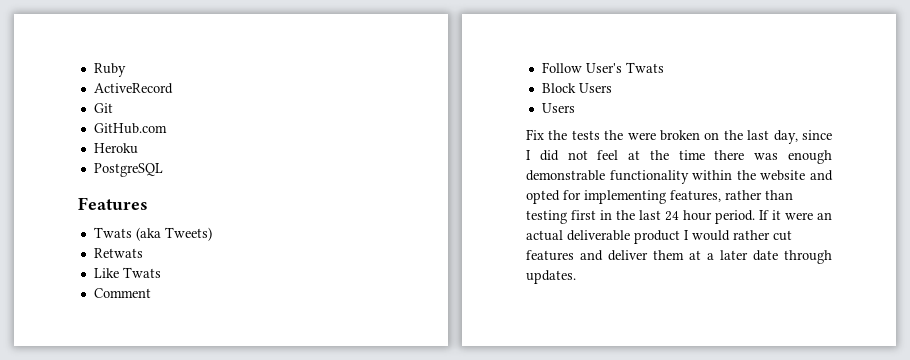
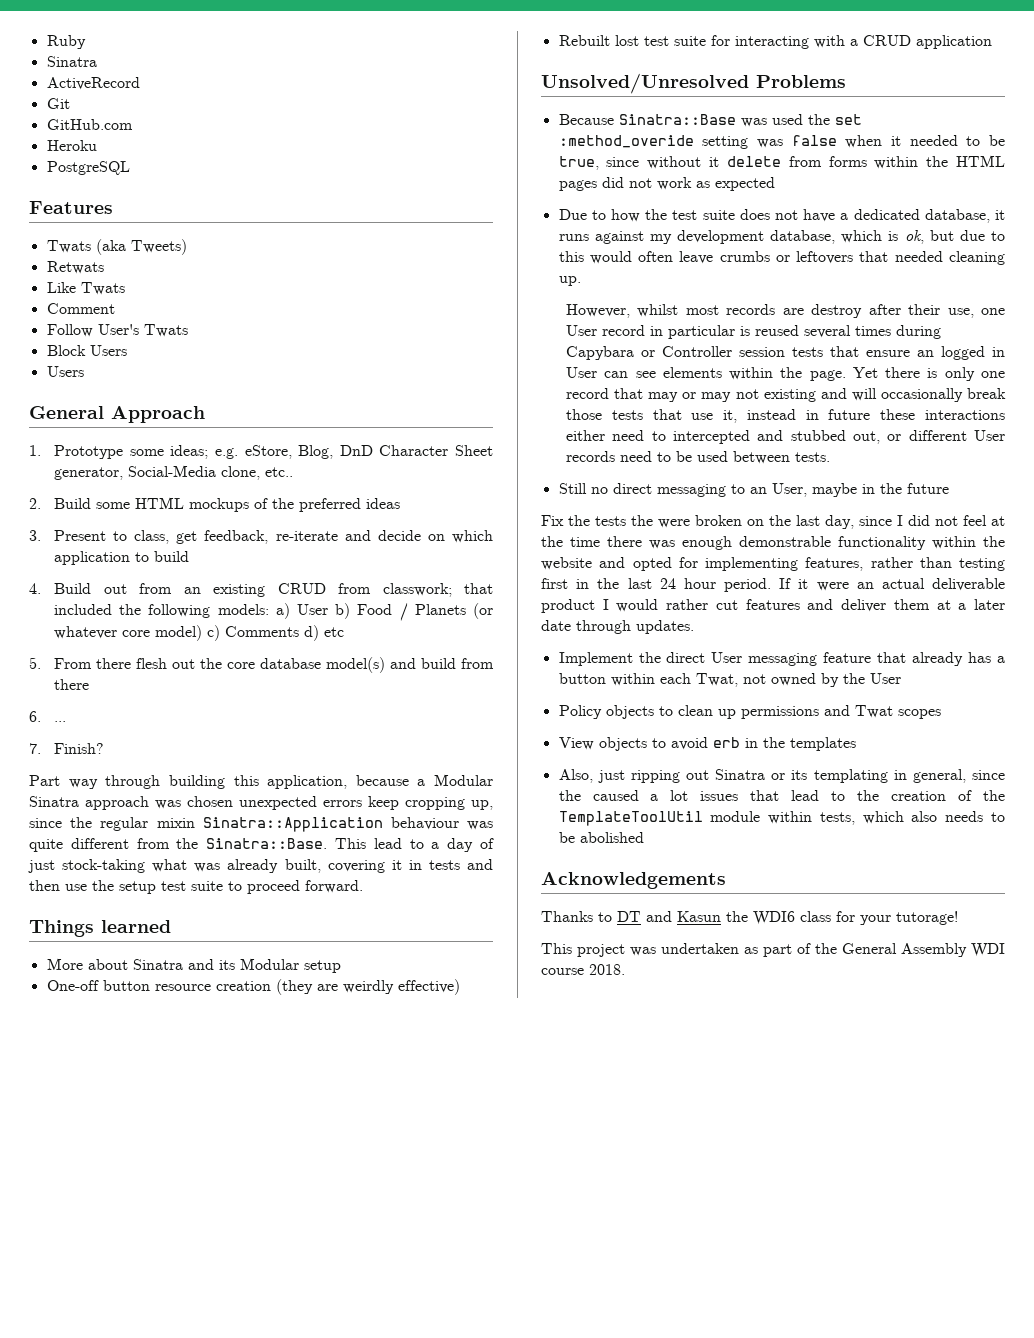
(126, 70) none -> [46,56,97,67] // Sinatra
(575, 108) none -> [29,406,205,423] [29,445,493,459] [53,465,293,480] [29,497,400,512] [29,530,494,544] [53,551,189,565] [29,583,493,597] [53,603,494,621] [53,625,344,641] [29,657,494,673] [53,679,89,690] [29,711,66,722] [29,743,104,754] [29,774,493,789] [29,796,493,810] [29,817,493,832] [29,838,495,852] [28,859,494,873] [29,880,363,894] [29,920,171,937] [46,958,341,973] [46,979,460,995] [558,35,992,49] [541,73,846,94] [558,114,862,127] [558,135,1005,149] [558,155,1005,170] [558,177,775,191] [558,209,1005,223] [558,230,1005,244] [558,251,1005,265] [558,276,581,286] [565,304,1005,318] [565,325,941,339] [565,346,1005,360] [565,367,1006,381] [565,388,1006,402] [565,409,1006,423] [565,430,1006,444] [565,451,830,464] [558,483,949,497] // General Approach // 1. Prototype some ideas; e.g. eStore, Blog, DnD Character Sheet generator, Social-Media clone, etc.. // 2. Build some HTML mockups of the preferred ideas // 3. Present to class, get feedback, re-iterate and decide on which application to build // 4. Build out from an existing CRUD from classwork; that included the following models: a) User b) Food / Planets (or whatever core model) c) Comments d) etc // 5. From there flesh out the core database model(s) and build from there // 6. ... // 7. Finish? // Part way through building this application, because a Modular Sinatra approach was chosen unexpected errors keep cropping up, since the regular mixin Sinatra::Application behaviour was quite different from the Sinatra::Base. This lead to a day of just stock-taking what was already built, covering it in tests and then use the setup test suite to proceed forward. // Things learned // More about Sinatra and its Modular setup // One-off button resource creation (they are weirdly effective) // Rebuilt lost test suite for interacting with a CRUD application // Unsolved/Unresolved Problems // Because Sinatra::Base was used the set :method_overide setting was false when it needed to be true, since without it delete from forms within the HTML pages did not work as expected // Due to how the test suite does not have a dedicated database, it runs against my development database, which is ok, but due to this would often leave crumbs or leftovers that needed cleaning up. // However, whilst most records are destroy after their use, one User record in particular is reused several times during Capybara or Controller session tests that ensure an logged in User can see elements within the page. Yet there is only one record that may or may not existing and will occasionally break those tests that use it, instead in future these interactions either need to intercepted and stubbed out, or different User records need to be used between tests. // Still no direct messaging to an User, maybe in the future
(576, 277) none -> [558,652,1005,666] [558,673,901,687] [558,705,941,719] [558,737,856,751] [558,769,1005,783] [558,790,1005,801] [558,811,1005,826] [558,832,644,843] [541,872,726,889] [541,911,958,925] [541,943,1005,957] [541,964,625,975] // Implement the direct User messaging feature that already has a button within each Twat, not owned by the User // Policy objects to clean up permissions and Twat scopes // View objects to avoid erb in the templates // Also, just ripping out Sinatra or its templating in general, since the caused a lot issues that lead to the creation of the TemplateToolUtil module within tests, which also needs to be abolished // Acknowledgements // Thanks to DT and Kasun the WDI6 class for your tutorage! // This project was undertaken as part of the General Assembly WDI course 2018.

